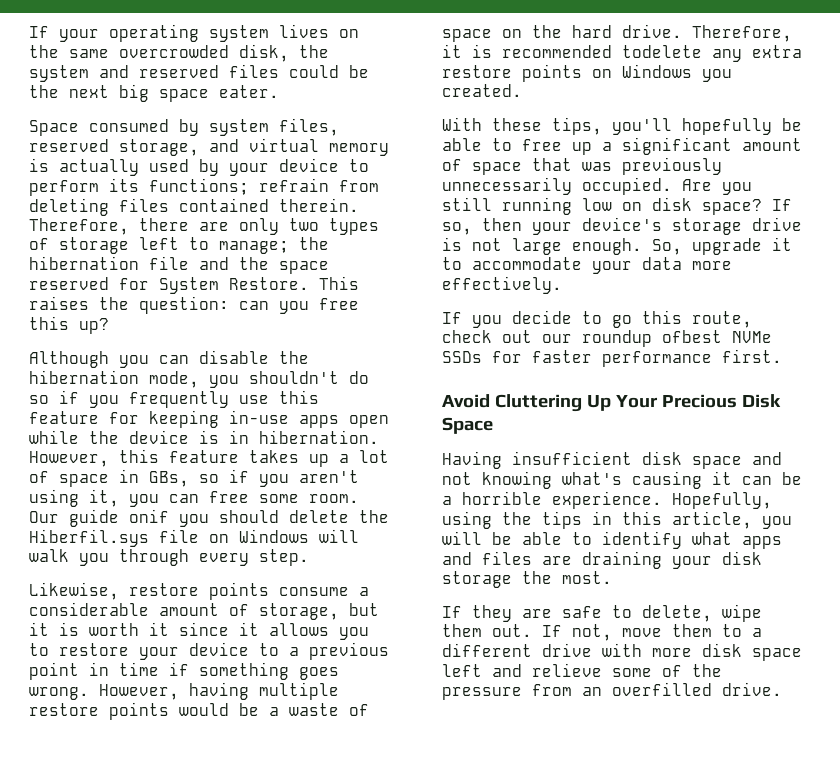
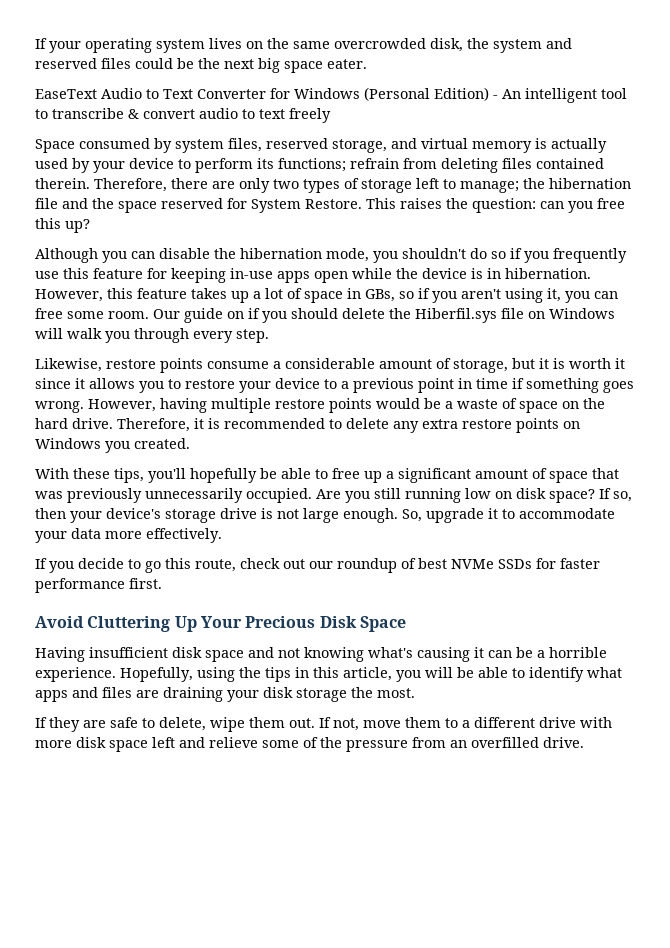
(279, 91) none -> [35,87,627,103] [35,108,331,123] // EaseText Audio to Text Converter for Windows (Personal Edition) - An intelligent tool to transcribe & convert audio to text freely
[129,509,169,523] onif -> [227,308,260,319] on if
[622,45,702,58] todelete -> [329,418,389,429] to delete
[662,330,722,343] ofbest -> [401,558,447,569] of best

